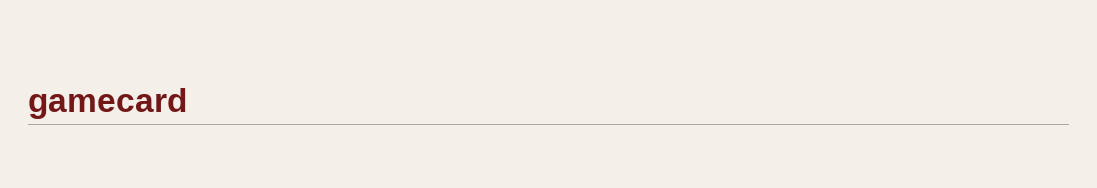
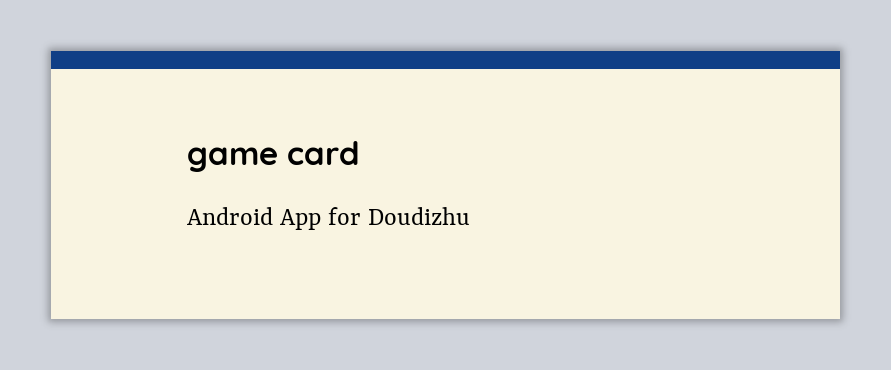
[28,88,187,119] gamecard -> [187,141,360,172] [187,207,471,230] game card // Android App for Doudizhu

